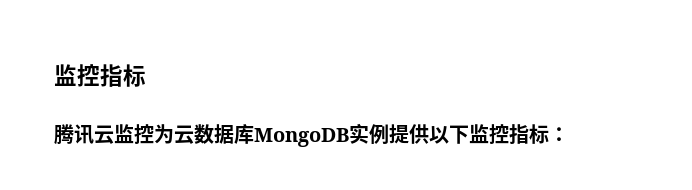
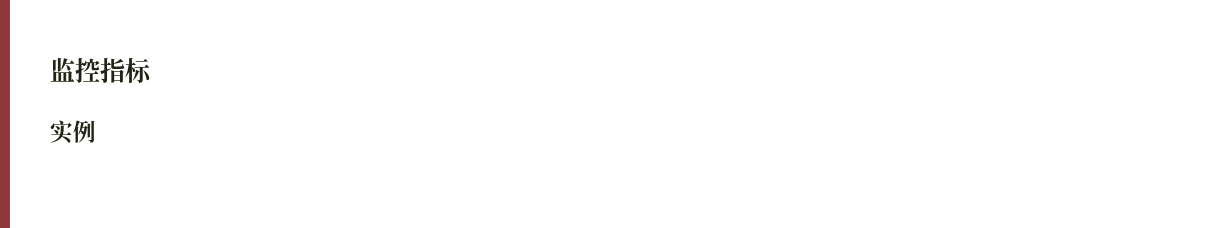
[54,123,569,147] 腾讯云监控为云数据库MongoDB实例提供以下监控指标： -> [50,120,96,144] 实例

